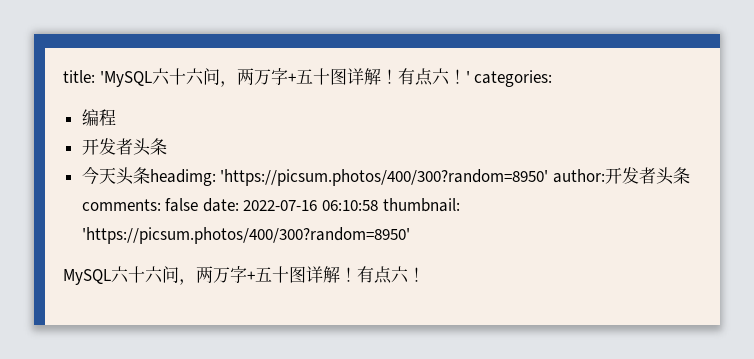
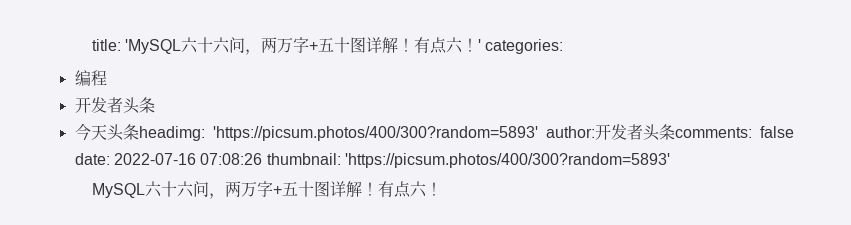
[220,169,549,186] 'https://picsum.photos/400/300?random=8950' -> [212,126,538,141] 'https://picsum.photos/400/300?random=5893'
[322,198,460,212] [81,227,410,244] 06:10:58 thumbnail: 'https://picsum.photos/400/300?random=8950' -> [200,153,670,168] 07:08:26 thumbnail: 'https://picsum.photos/400/300?random=5893'

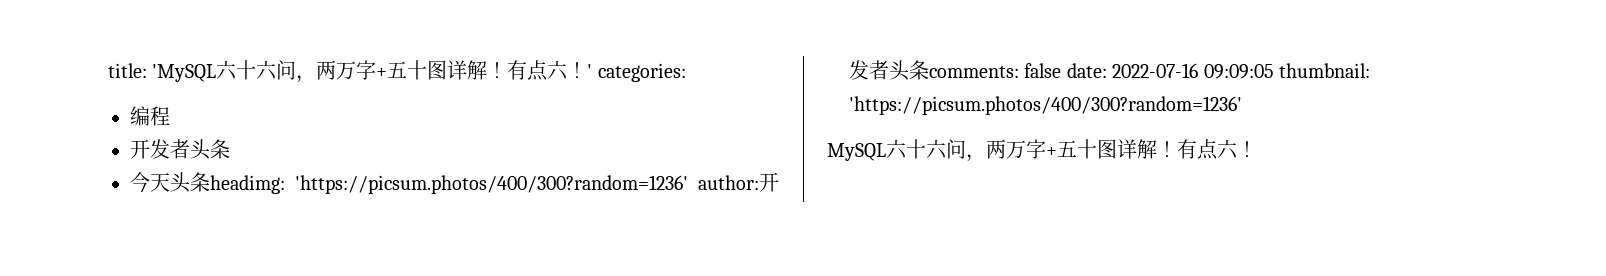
[212,126,538,141] 'https://picsum.photos/400/300?random=5893' -> [295,175,688,194] 'https://picsum.photos/400/300?random=1236'
[200,153,670,168] 07:08:26 thumbnail: 'https://picsum.photos/400/300?random=5893' -> [1203,63,1370,79] [849,96,1242,115] 09:09:05 thumbnail: 'https://picsum.photos/400/300?random=1236'

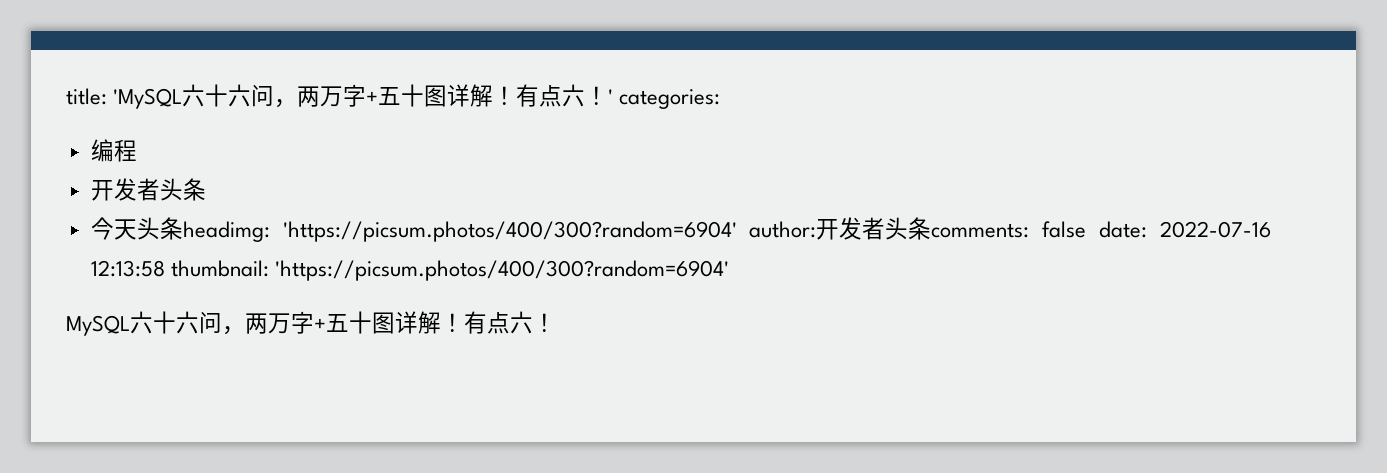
[295,175,688,194] 'https://picsum.photos/400/300?random=1236' -> [282,221,737,242] 'https://picsum.photos/400/300?random=6904'
[1203,63,1370,79] [849,96,1242,115] 09:09:05 thumbnail: 'https://picsum.photos/400/300?random=1236' -> [90,260,729,281] 12:13:58 thumbnail: 'https://picsum.photos/400/300?random=6904'

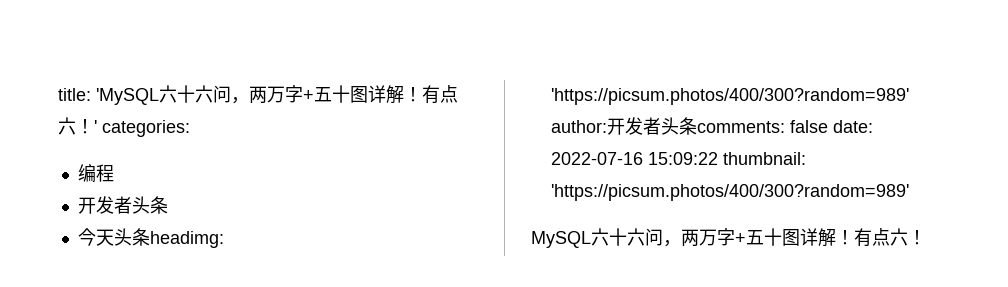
[282,221,737,242] 'https://picsum.photos/400/300?random=6904' -> [550,88,909,105] 'https://picsum.photos/400/300?random=989'
[90,260,729,281] 12:13:58 thumbnail: 'https://picsum.photos/400/300?random=6904' -> [647,152,806,165] [550,184,909,201] 15:09:22 thumbnail: 'https://picsum.photos/400/300?random=989'

